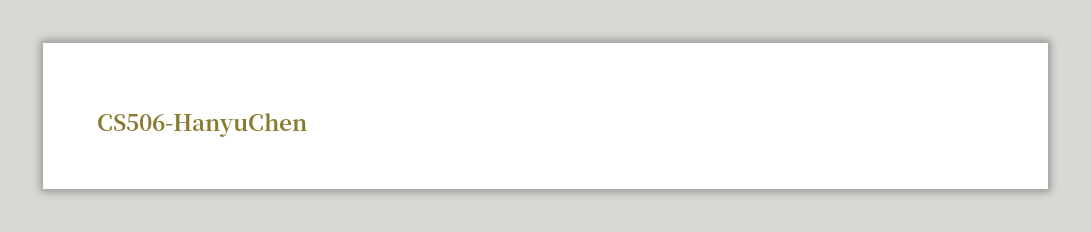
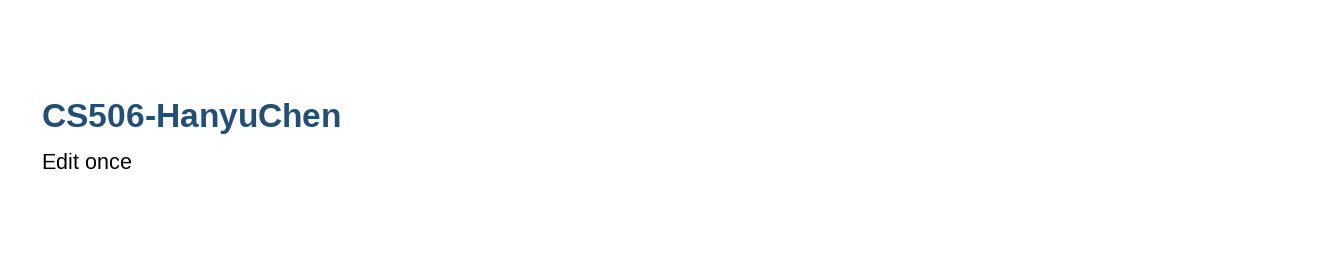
(307, 125) none -> [42,153,132,169] // Edit once

